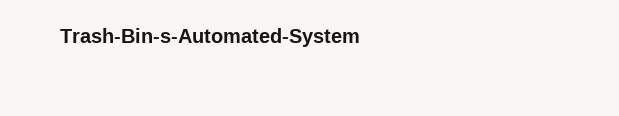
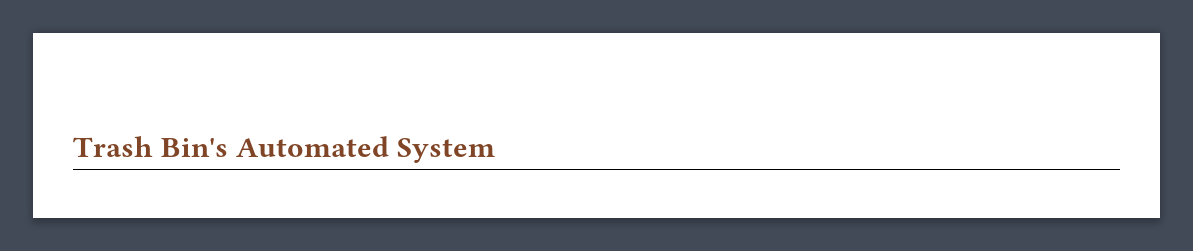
[60,28,360,47] Trash-Bin-s-Automated-System -> [73,136,496,163] Trash Bin's Automated System

